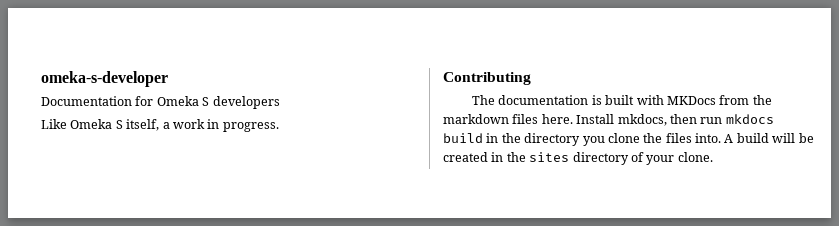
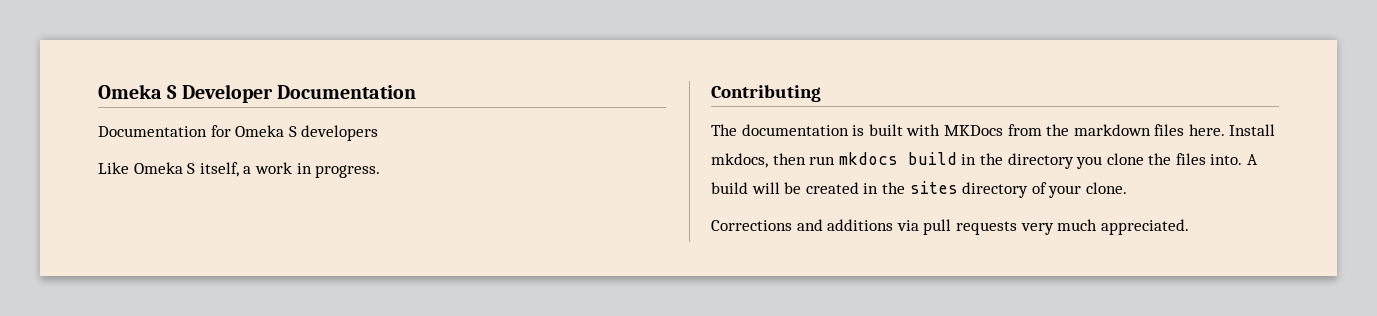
[41,71,168,87] omeka-s-developer -> [98,84,416,103] Omeka S Developer Documentation
(713, 157) none -> [711,219,1189,235] // Corrections and additions via pull requests very much appreciated.

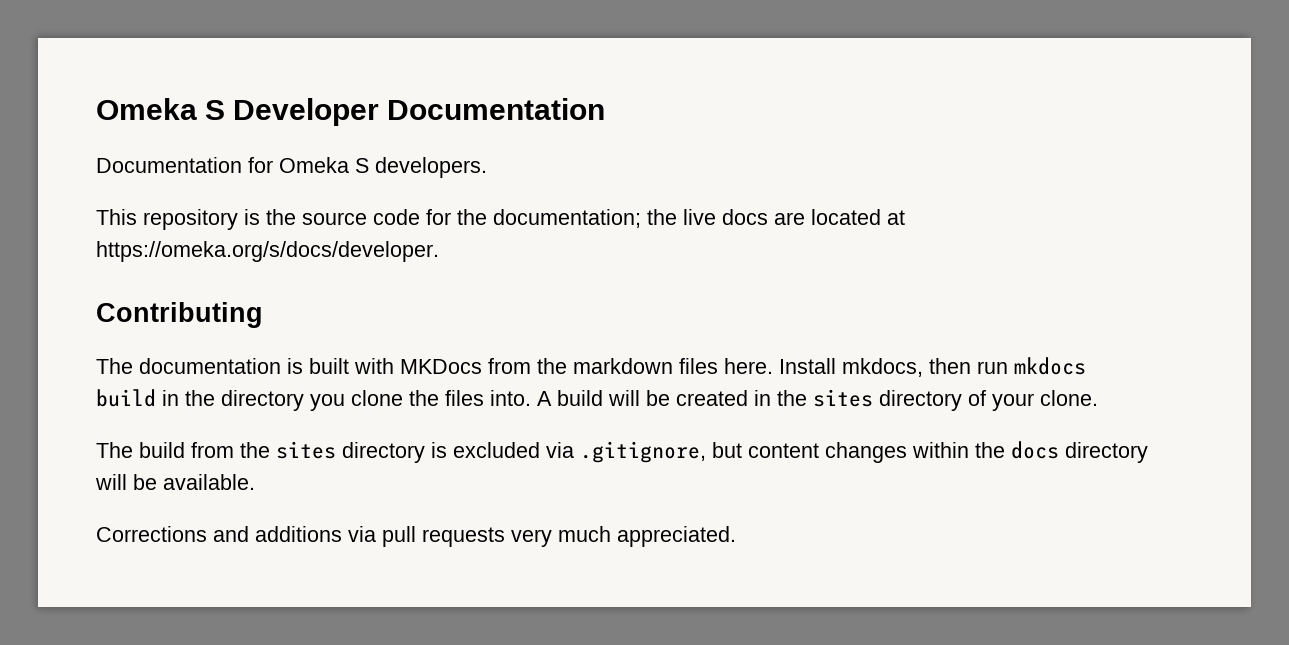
[301,125,379,141] [98,162,381,178] developers // Like Omeka S itself, a work in progress. -> [375,157,487,178] [96,209,905,230] [96,241,439,262] developers. // This repository is the source code for the documentation; the live docs are located at https://omeka.org/s/docs/developer.
(1127, 188) none -> [96,441,1148,463] [95,474,255,490] // The build from the sites directory is excluded via .gitignore, but content changes within the docs directory will be available.

